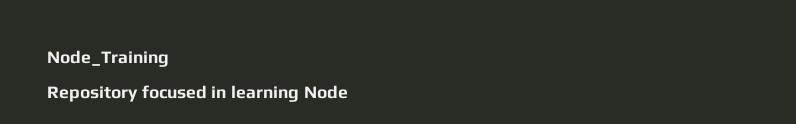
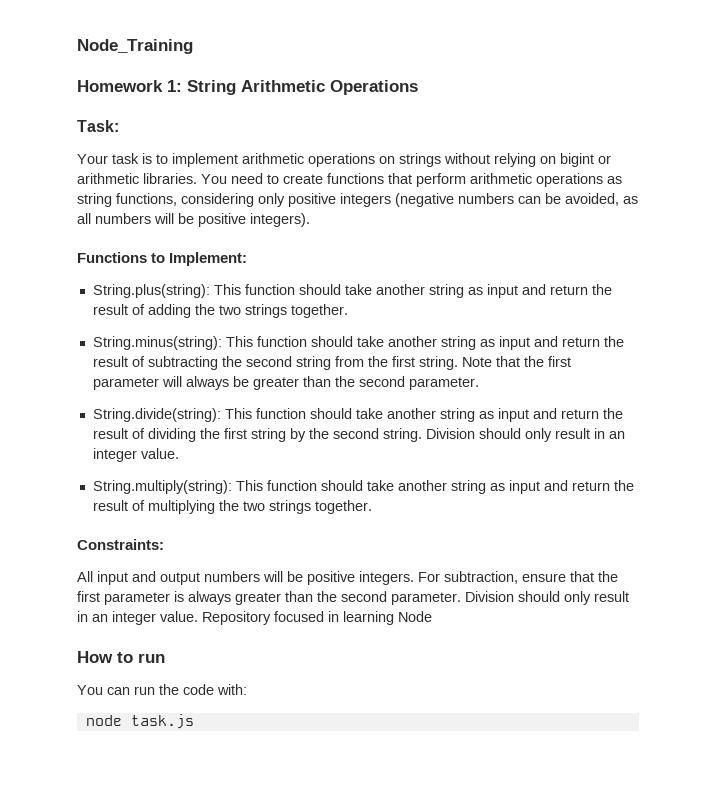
(169, 58) none -> [77,80,418,95] [77,120,119,132] [77,153,611,167] [77,173,622,187] [77,193,638,207] [77,213,310,227] [77,252,248,266] [92,284,612,298] [92,304,348,318] [92,336,624,350] [92,356,571,370] [92,376,479,390] [92,408,623,422] [92,428,625,442] [92,448,179,462] [92,480,634,494] [92,500,372,514] [77,539,164,550] [77,571,618,585] [77,591,629,605] [77,611,198,625] Homework 1: String Arithmetic Operations // Task: // Your task is to implement arithmetic operations on strings without relying on bigint or arithmetic libraries. You need to create functions that perform arithmetic operations as string functions, considering only positive integers (negative numbers can be avoided, as all numbers will be positive integers). // Functions to Implement: // String.plus(string): This function should take another string as input and return the result of adding the two strings together. // String.minus(string): This function should take another string as input and return the result of subtracting the second string from the first string. Note that the first parameter will always be greater than the second parameter. // String.divide(string): This function should take another string as input and return the result of dividing the first string by the second string. Division should only result in an integer value. // String.multiply(string): This function should take another string as input and return the result of multiplying the two strings together. // Constraints: // All input and output numbers will be positive integers. For subtraction, ensure that the first parameter is always greater than the second parameter. Division should only result in an integer value.
(348, 92) none -> [77,651,165,663] [77,684,247,695] [85,714,194,729] // How to run // You can run the code with: // node task.js

